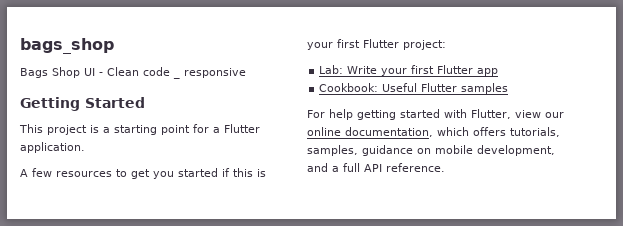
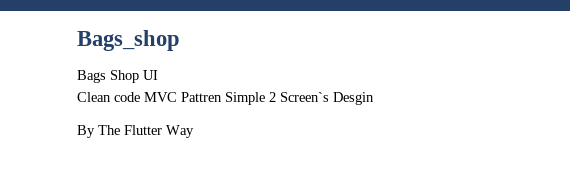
[20,38,114,54] bags_shop -> [77,30,180,51] Bags_shop
[99,72,103,76] - -> (158, 75) //
[173,68,246,79] [20,97,145,111] [19,124,260,135] [20,142,85,153] [20,168,266,179] [307,39,446,50] [319,65,499,76] [319,83,509,94] [307,109,564,120] [307,127,560,137] [307,145,555,156] [307,163,445,172] _ responsive // Getting Started // This project is a starting point for a Flutter application. // A few resources to get you started if this is your first Flutter project: // Lab: Write your first Flutter app // Cookbook: Useful Flutter samples // For help getting started with Flutter, view our online documentation, which offers tutorials, samples, guidance on mobile development, and a full API reference. -> [144,92,374,105] [77,125,194,138] MVC Pattren Simple 2 Screen`s Desgin // By The Flutter Way

